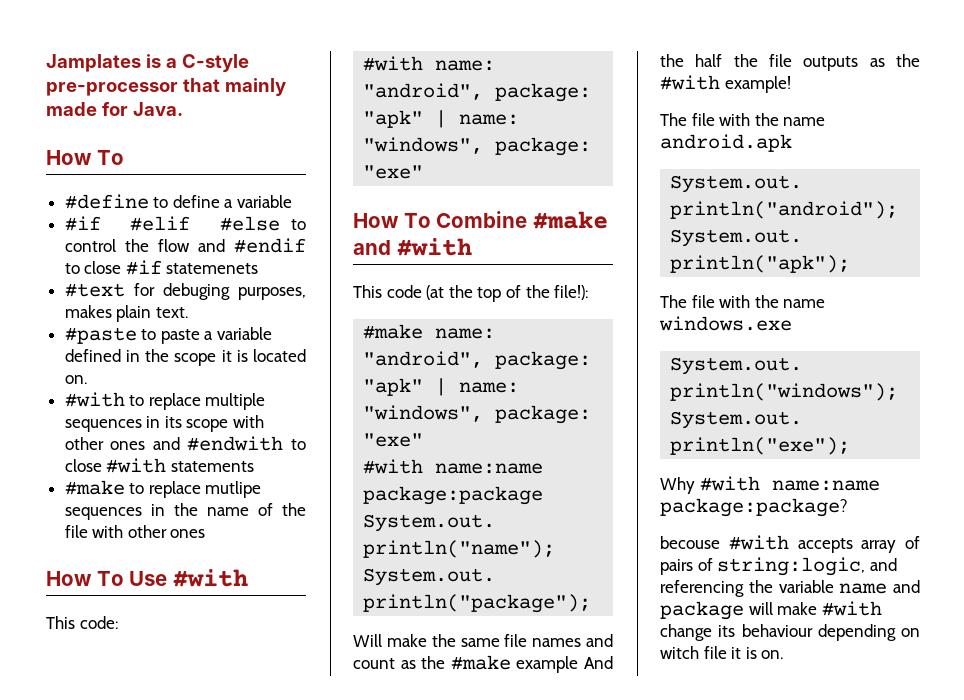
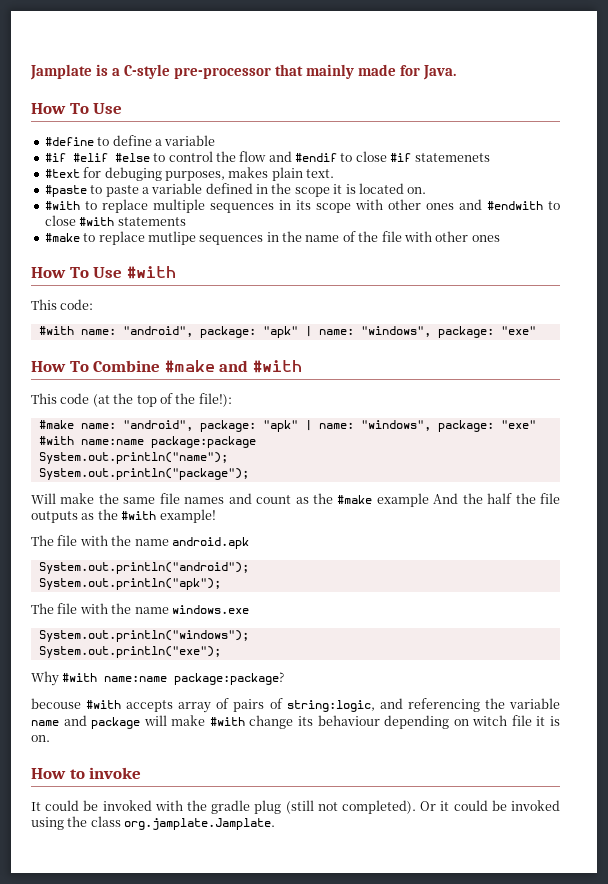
[46,54,141,72] Jamplates -> [30,64,92,80] Jamplate
(124, 157) none -> [93,103,123,114] Use
(784, 654) none -> [31,767,142,779] [31,800,560,814] [31,816,276,830] // How to invoke // It could be invoked with the gradle plug (still not completed). Or it could be invoked using the class org.jamplate.Jamplate.

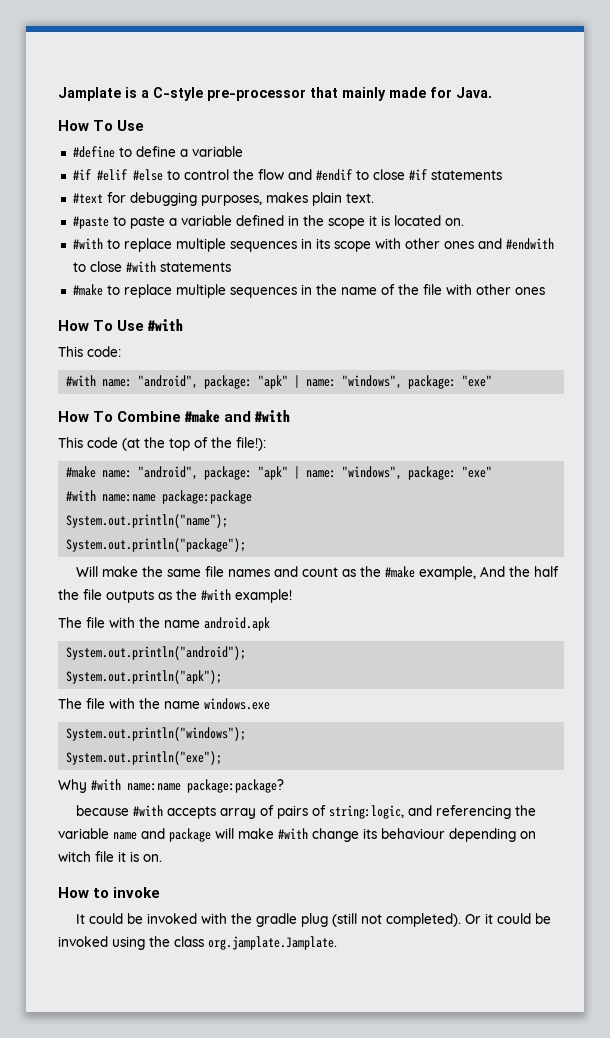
[414,153,490,162] statemenets -> [430,170,502,180] statements
[104,167,162,181] debuging -> [129,192,197,206] debugging
[147,231,196,245] mutlipe -> [175,284,226,298] multiple
[376,493,429,507] example -> [418,566,476,580] example,
[31,698,81,709] becouse -> [75,805,129,816] because

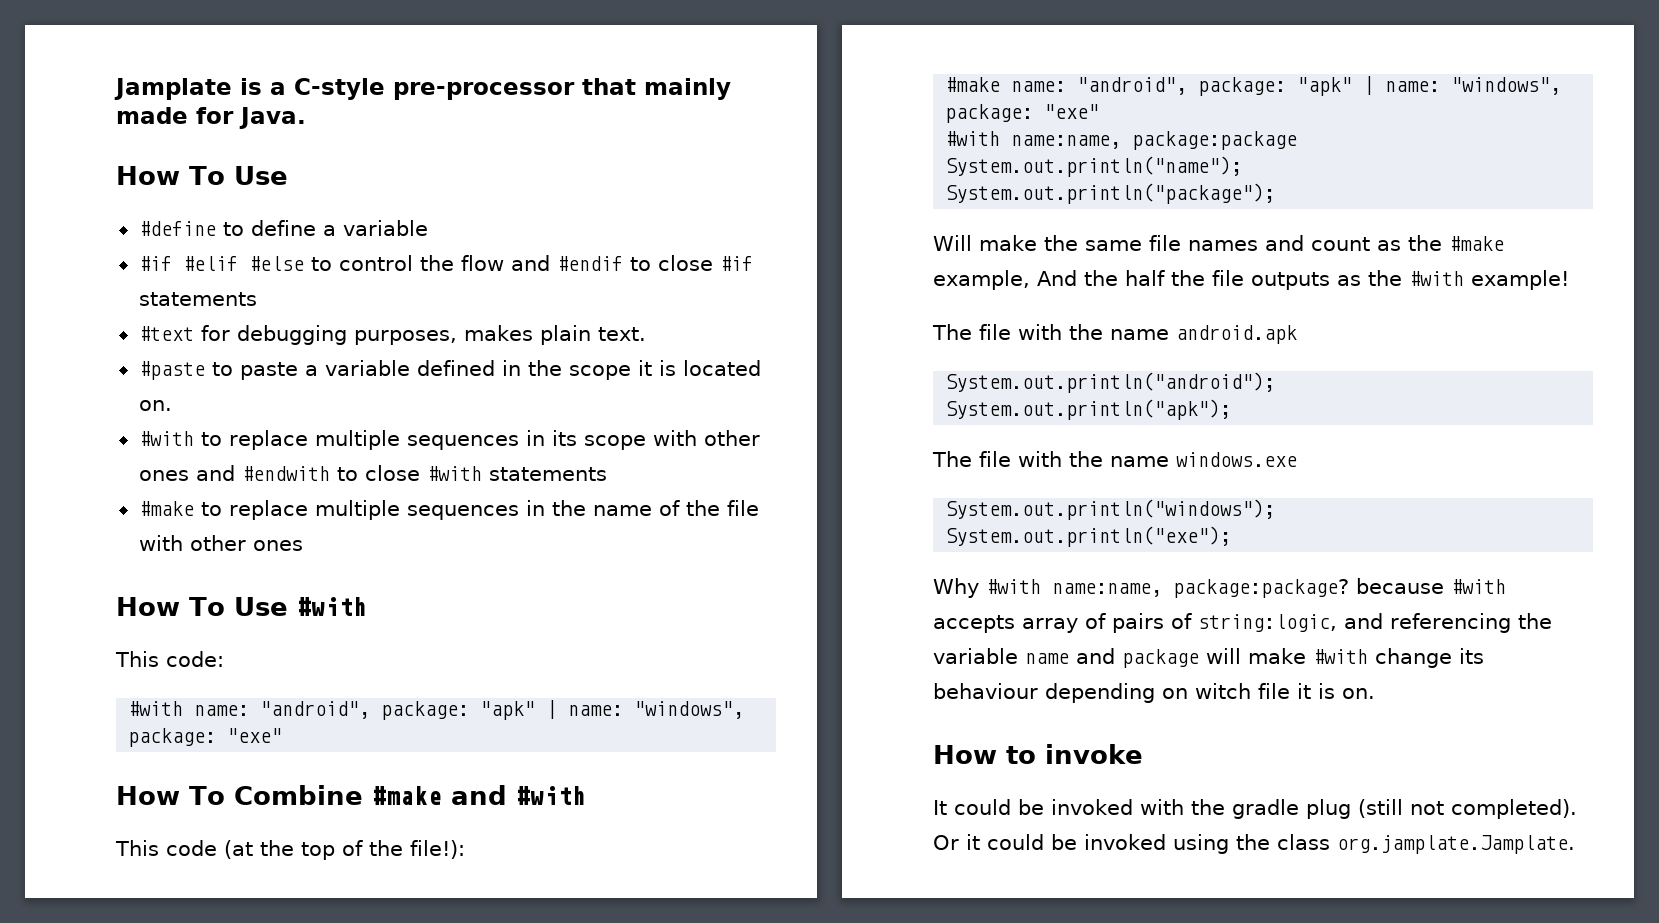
[102,494,157,502] name:name -> [1011,135,1122,149] name:name,
[127,783,181,791] name:name -> [1052,583,1162,597] name:name,
(284, 786) // -> (1349, 588) none

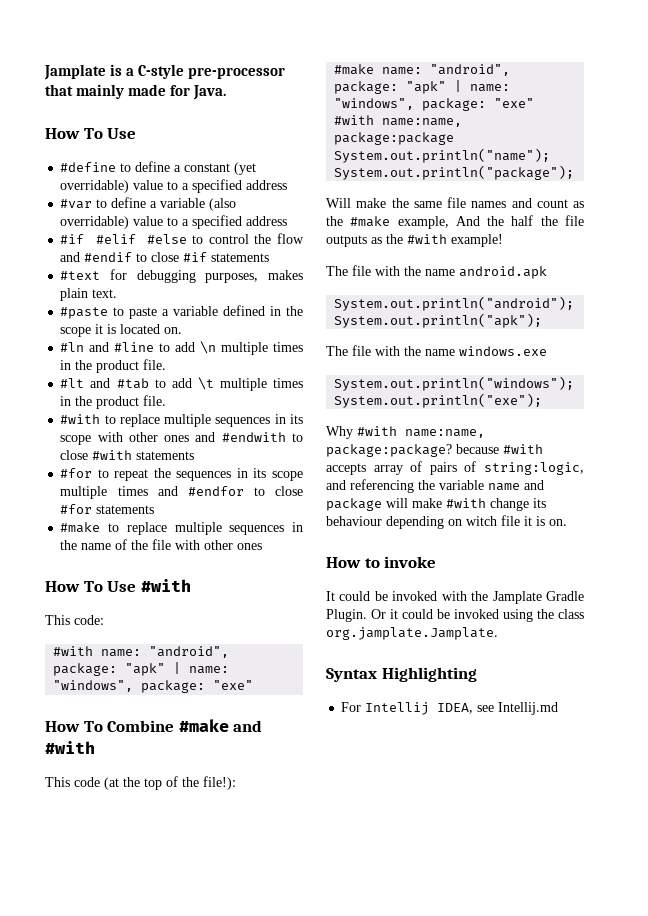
[342,220,428,236] variable -> [184,162,257,175] [60,179,288,193] [60,197,237,211] [60,215,288,229] constant (yet overridable) value to a specified address // #var to define a variable (also overridable) value to a specified address
(172, 405) none -> [60,341,303,355] [60,359,167,373] [60,377,303,391] [60,395,167,409] // #ln and #line to add \n multiple times in the product file. // #lt and #tab to add \t multiple times in the product file.
(607, 474) none -> [60,468,303,481] [60,486,303,499] [60,504,155,514] // #for to repeat the sequences in its scope multiple times and #endfor to close #for statements
[1231,799,1577,819] gradle plug (still not completed). -> [492,591,584,604] [326,609,367,622] Jamplate Gradle Plugin.
(1575, 844) none -> [326,667,477,682] [341,702,559,715] // Syntax Highlighting // For Intellij IDEA, see Intellij.md

